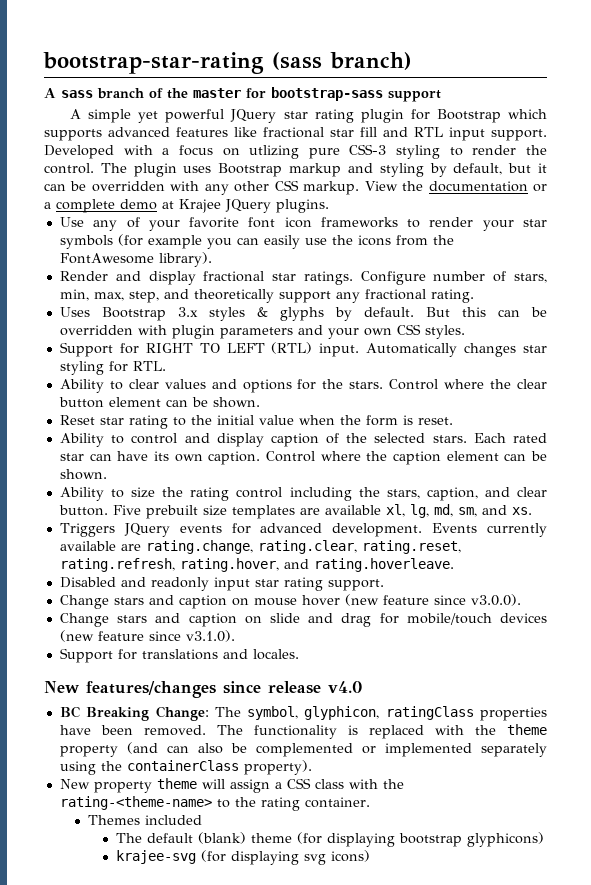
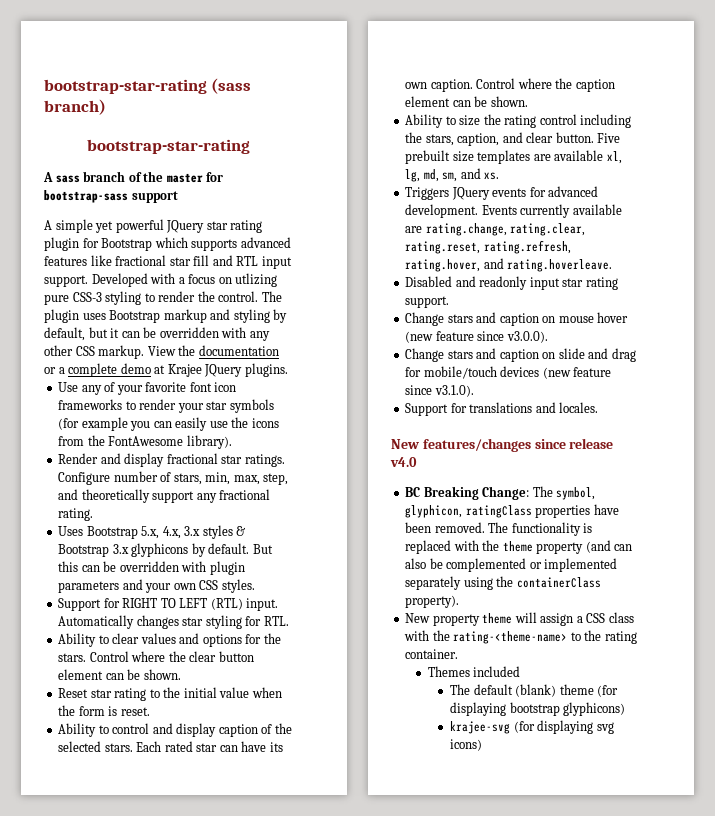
(412, 61) none -> [87,139,250,154] // bootstrap-star-rating
(166, 314) none -> [141,526,181,539] 5.x, 4.x,
[279,307,324,321] glyphs -> [58,543,189,557] Bootstrap 3.x glyphicons

